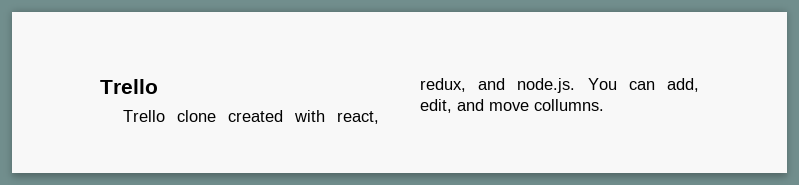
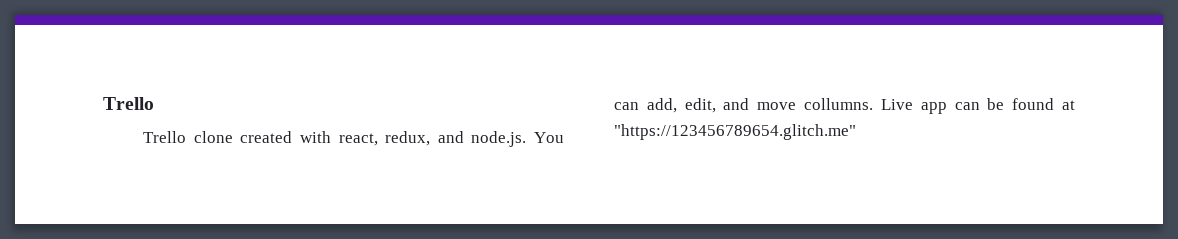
(604, 105) none -> [880,98,1075,114] [614,124,856,140] Live app can be found at "https://123456789654.glitch.me"

